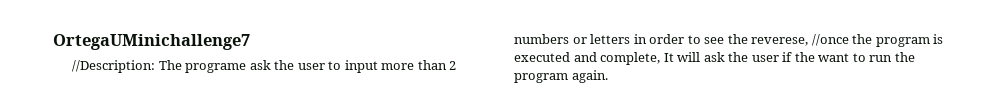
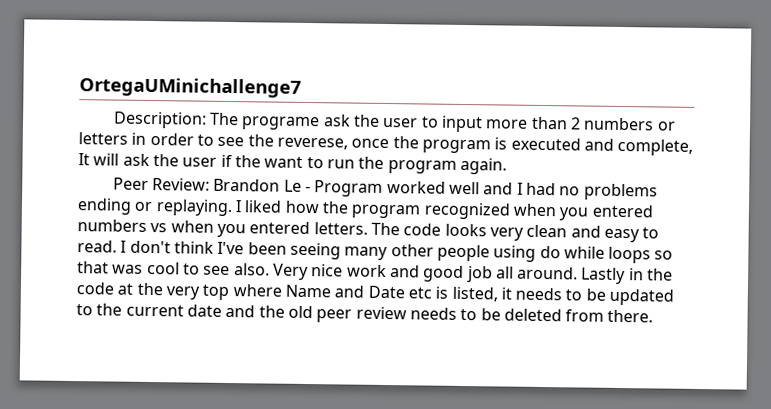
[72,60,156,73] //Description: -> [112,111,207,129] Description:
[811,34,849,46] //once -> [351,138,390,149] once
(608, 76) none -> [112,177,658,201] [77,198,654,221] [77,219,660,243] [77,240,674,264] [77,261,674,285] [76,282,675,306] [76,303,654,323] // Peer Review: Brandon Le - Program worked well and I had no problems ending or replaying. I liked how the program recognized when you entered numbers vs when you entered letters. The code looks very clean and easy to read. I don't think I've been seeing many other people using do while loops so that was cool to see also. Very nice work and good job all around. Lastly in the code at the very top where Name and Date etc is listed, it needs to be updated to the current date and the old peer review needs to be deleted from there.

